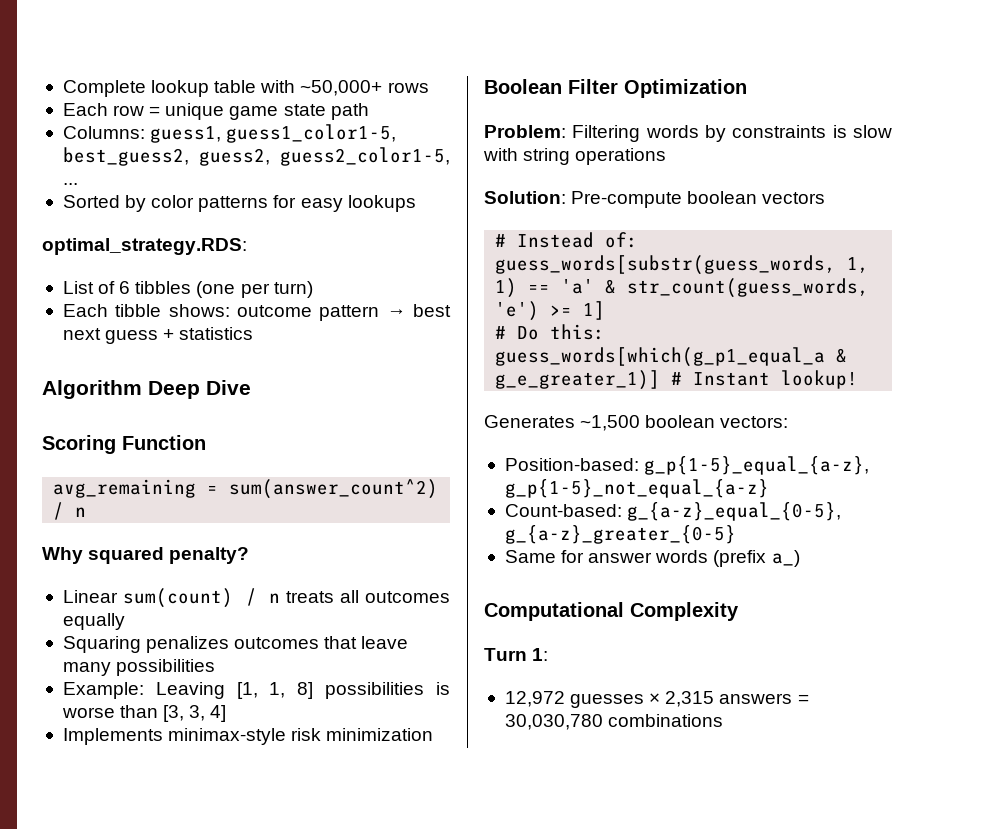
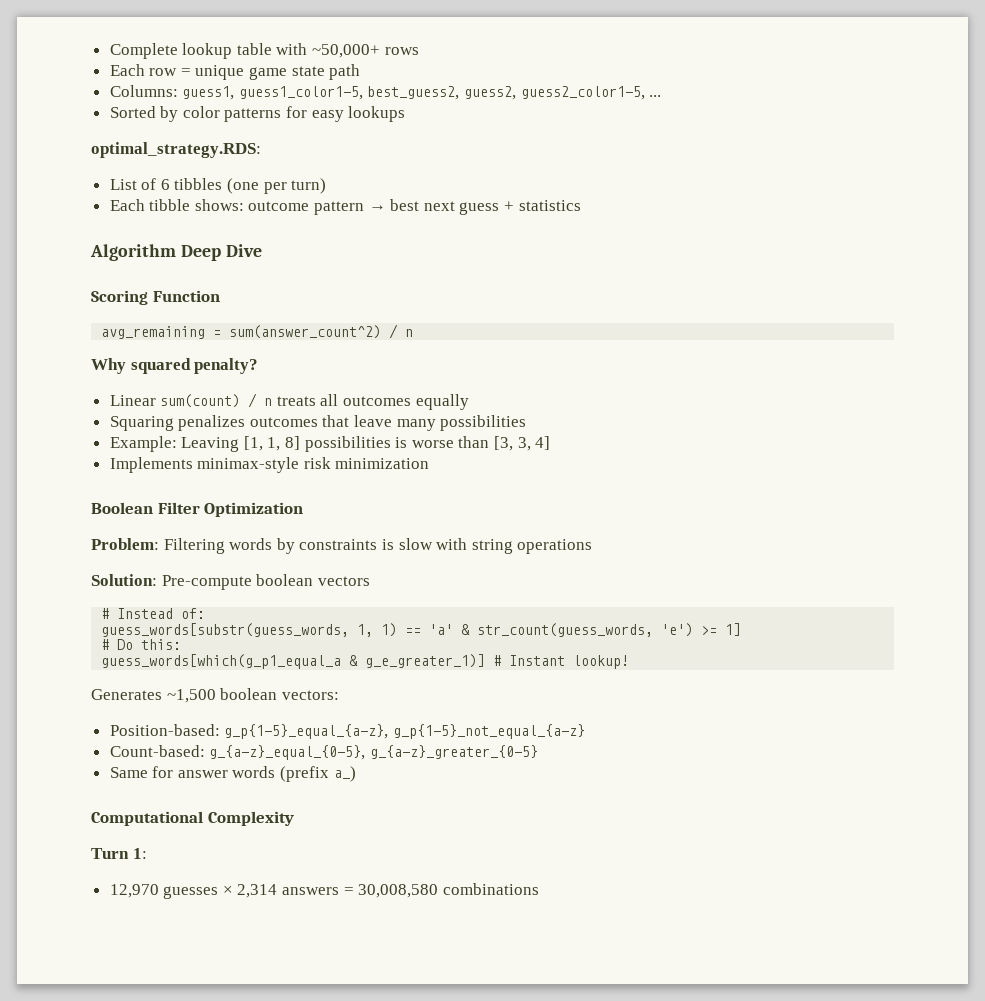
[504,691,565,707] 12,972 -> [109,884,159,898] 12,970
[665,691,715,707] 2,315 -> [237,884,278,898] 2,314
[504,714,603,730] 30,030,780 -> [358,884,439,898] 30,008,580

